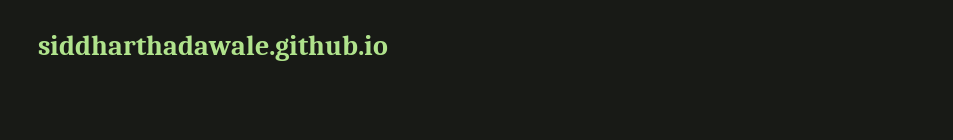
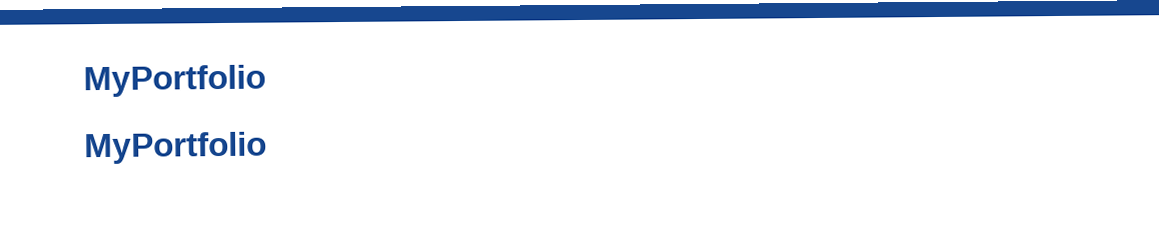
[38,35,388,61] siddharthadawale.github.io -> [83,64,266,98] [84,131,267,165] MyPortfolio // MyPortfolio

